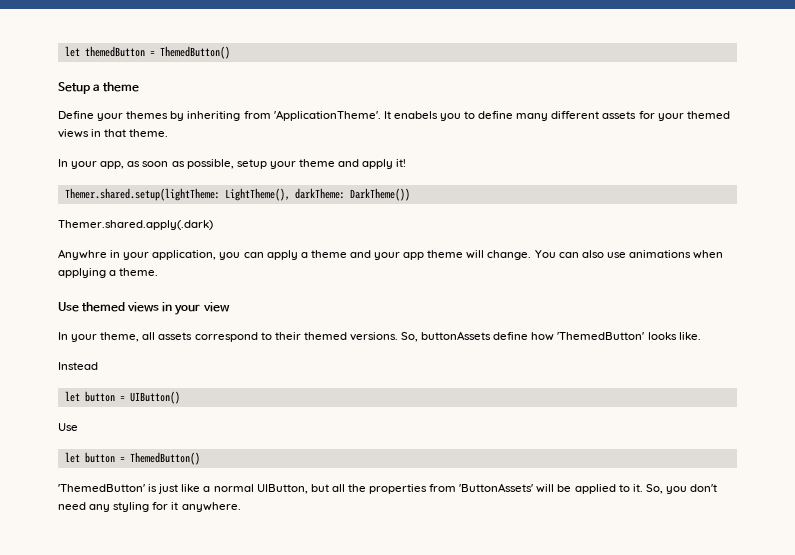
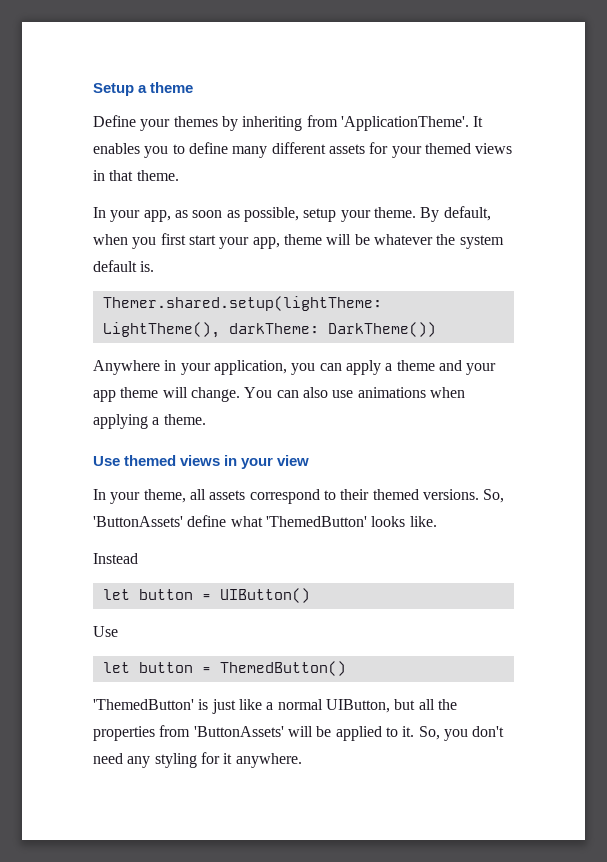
[64,46,230,59] let themedButton = ThemedButton() // -> (93, 89) none
[393,111,438,119] enabels -> [93,143,140,154] enables
[298,159,407,169] theme and apply it! -> [373,206,491,222] [93,233,504,249] [93,260,155,272] theme. By default, when you first start your app, theme will be whatever the system default is.
[58,220,213,230] [58,249,107,260] Themer.shared.apply(.dark) // Anywhre -> [93,360,160,375] Anywhere
[421,331,555,341] buttonAssets define how -> [93,515,263,527] 'ButtonAssets' define what

